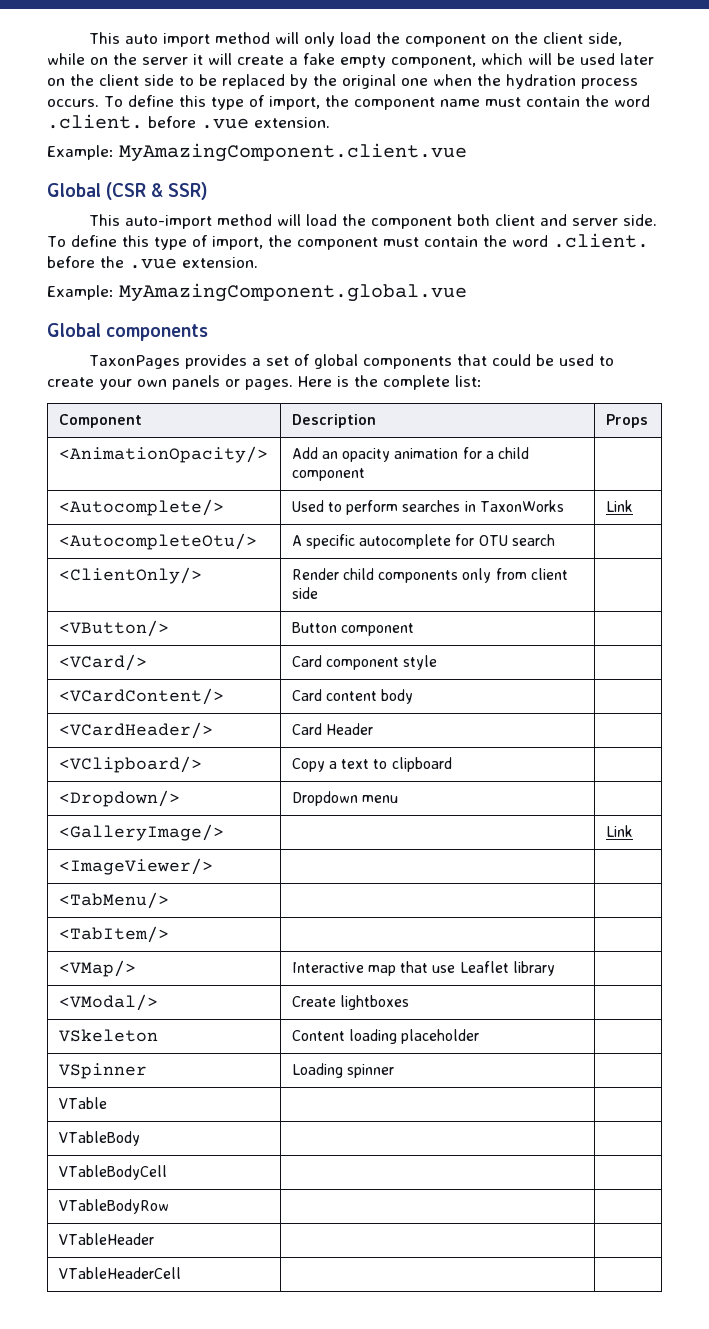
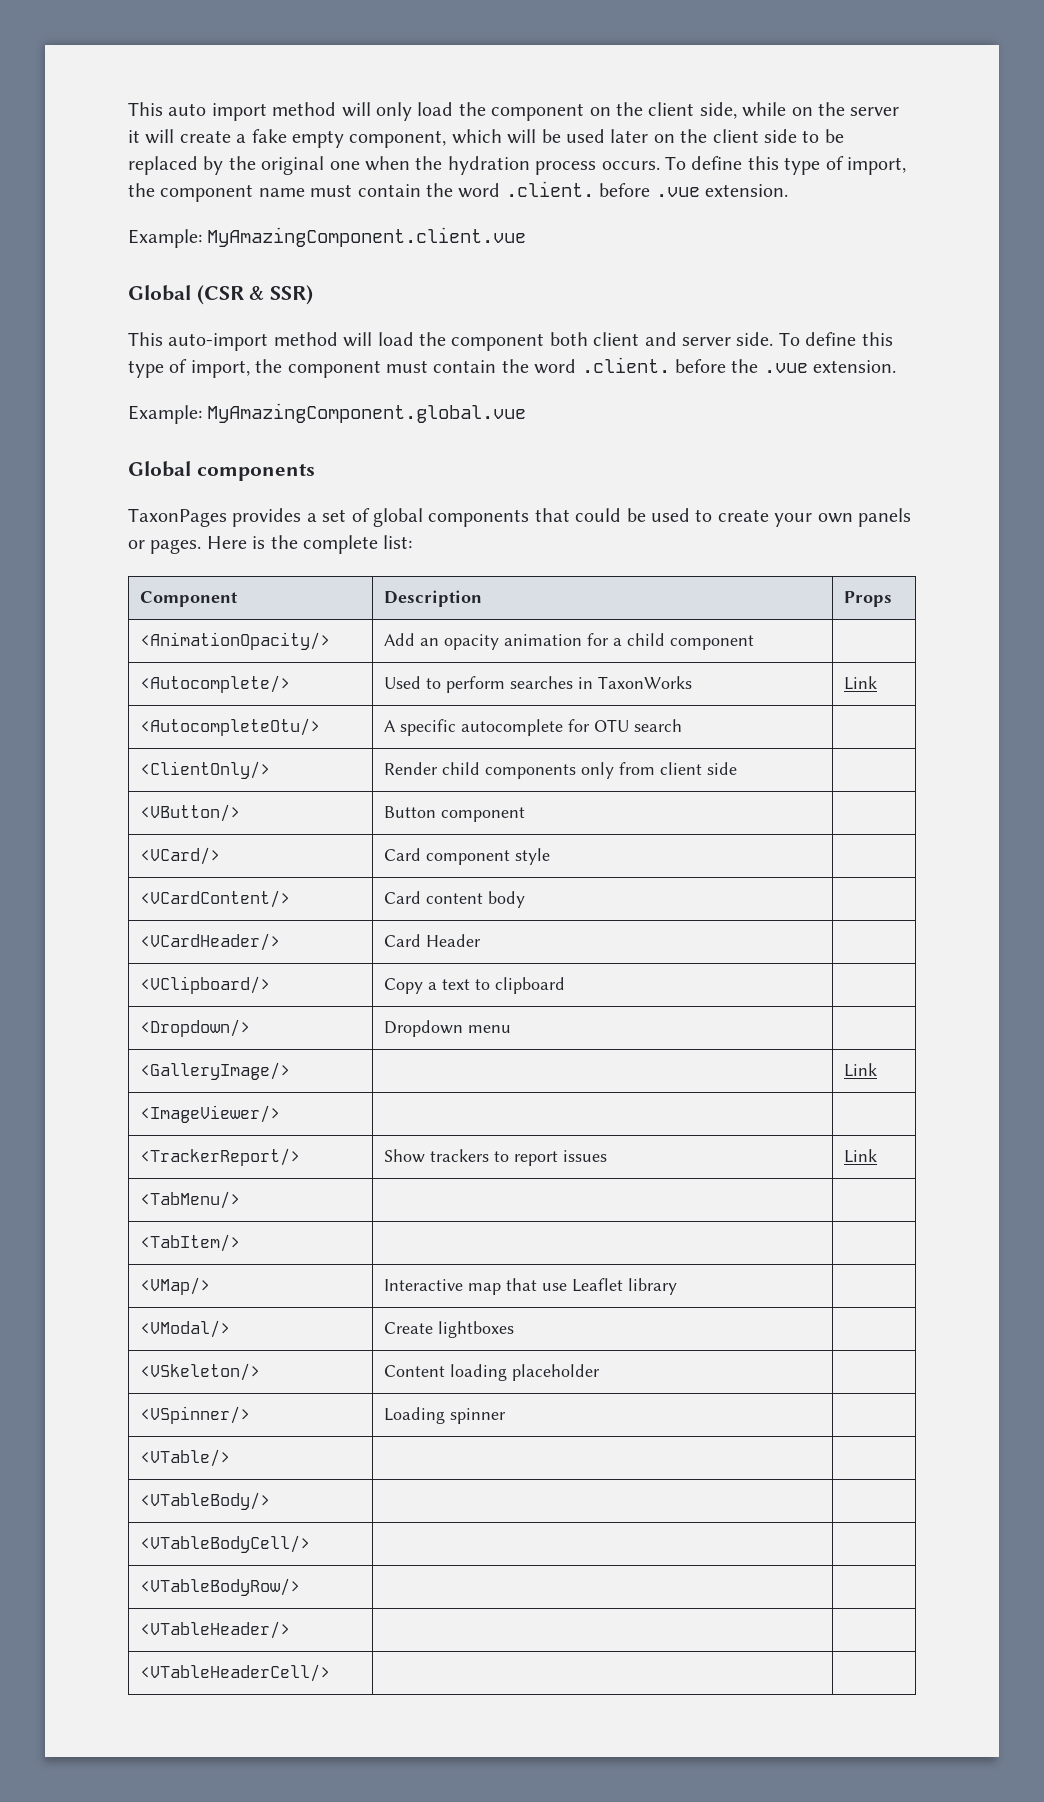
(213, 866) none -> [139,1148,300,1166] [383,1149,607,1166] [843,1149,877,1163] // <TrackerReport/> | Show trackers to report issues | Link
[58,1029,158,1042] VSkeleton -> [139,1363,260,1381] <VSkeleton/>
[58,1063,147,1079] VSpinner -> [139,1406,250,1424] <VSpinner/>
[58,1097,107,1109] [58,1131,140,1146] [58,1165,167,1180] [58,1199,169,1214] [58,1233,154,1245] [58,1267,181,1279] VTable | | // VTableBody | | // VTableBodyCell | | // VTableBodyRow | | // VTableHeader | | // VTableHeaderCell -> [139,1449,230,1467] [139,1492,270,1510] [139,1535,310,1553] [139,1578,300,1596] [139,1621,290,1639] [139,1664,330,1682] <VTable/> | | // <VTableBody/> | | // <VTableBodyCell/> | | // <VTableBodyRow/> | | // <VTableHeader/> | | // <VTableHeaderCell/>

